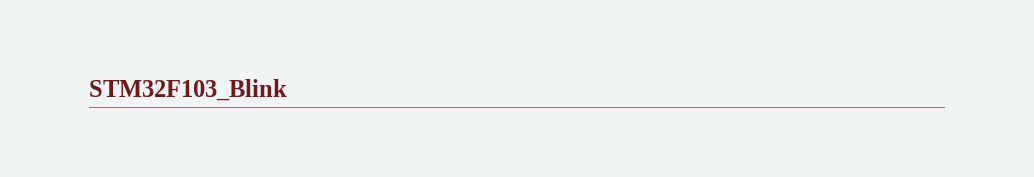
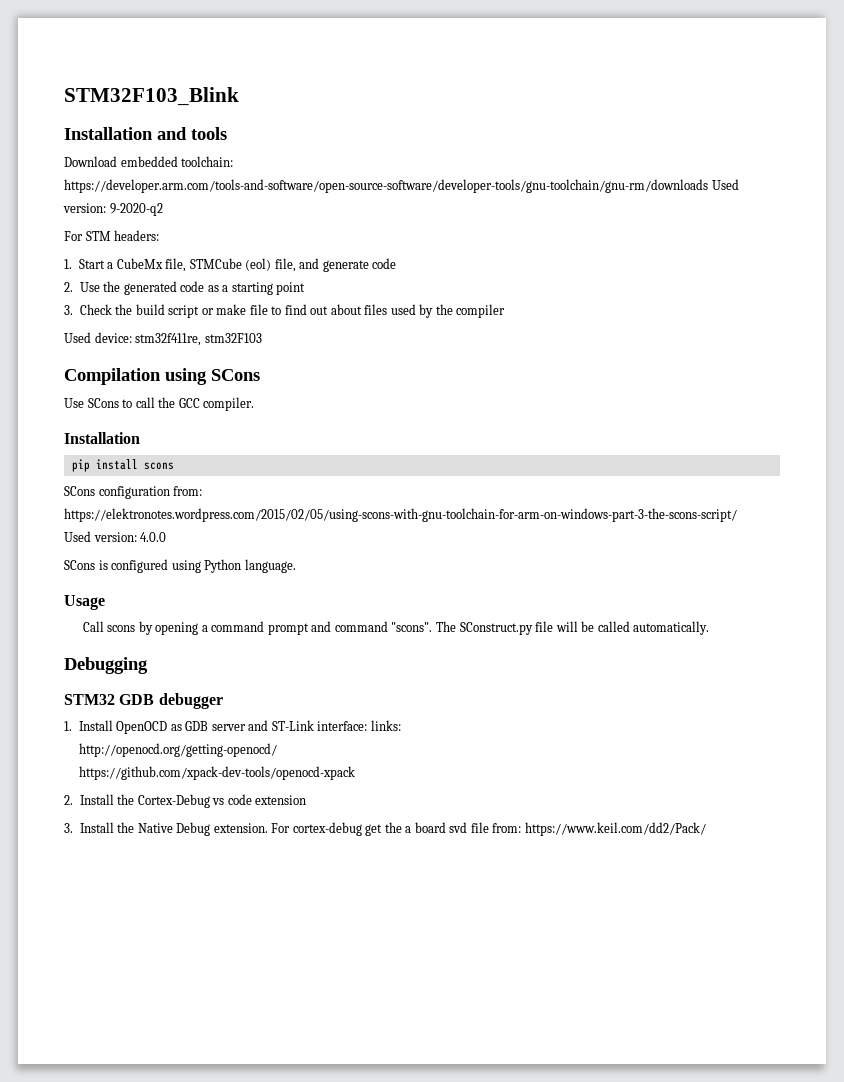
(287, 90) none -> [64,127,227,140] [64,156,234,167] [64,179,739,193] [63,203,163,216] [64,230,160,241] [64,258,397,272] [64,281,306,295] [64,304,506,318] [64,332,262,346] [64,368,260,385] [64,397,255,411] [64,432,140,444] [71,459,174,472] [64,486,203,499] [64,508,737,522] [64,531,167,542] [64,559,296,573] [64,595,105,610] [82,621,710,635] [64,657,148,674] [64,693,223,709] [64,720,401,734] [78,743,277,757] [78,766,355,780] [64,794,307,808] [64,822,706,836] // Installation and tools // Download embedded toolchain: https://developer.arm.com/tools-and-software/open-source-software/developer-tools/gnu-toolchain/gnu-rm/downloads Used version: 9-2020-q2 // For STM headers: // 1. Start a CubeMx file, STMCube (eol) file, and generate code // 2. Use the generated code as a starting point // 3. Check the build script or make file to find out about files used by the compiler // Used device: stm32f411re, stm32F103 // Compilation using SCons // Use SCons to call the GCC compiler. // Installation // pip install scons // SCons configuration from: https://elektronotes.wordpress.com/2015/02/05/using-scons-with-gnu-toolchain-for-arm-on-windows-part-3-the-scons-script/ // Used version: 4.0.0 // SCons is configured using Python language. // Usage // Call scons by opening a command prompt and command "scons". The SConstruct.py file will be called automatically. // Debugging // STM32 GDB debugger // 1. Install OpenOCD as GDB server and ST-Link interface: links: // http://openocd.org/getting-openocd/ // https://github.com/xpack-dev-tools/openocd-xpack // 2. Install the Cortex-Debug vs code extension // 3. Install the Native Debug extension. For cortex-debug get the a board svd file from: https://www.keil.com/dd2/Pack/

